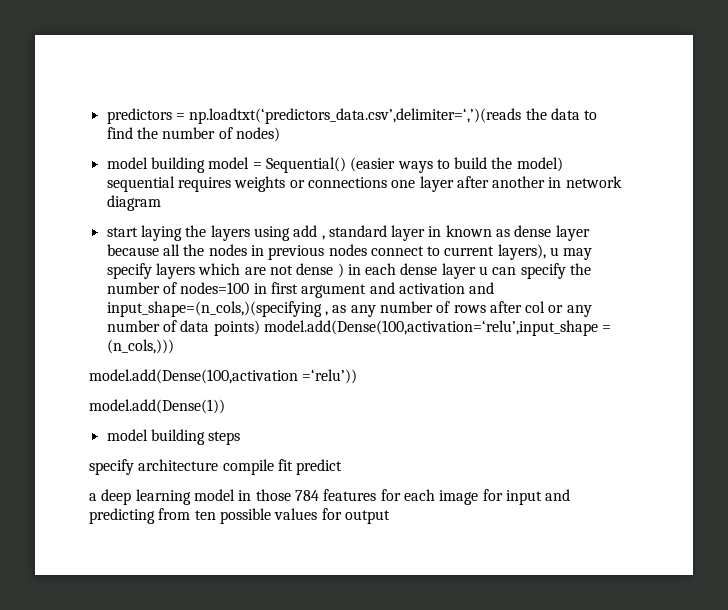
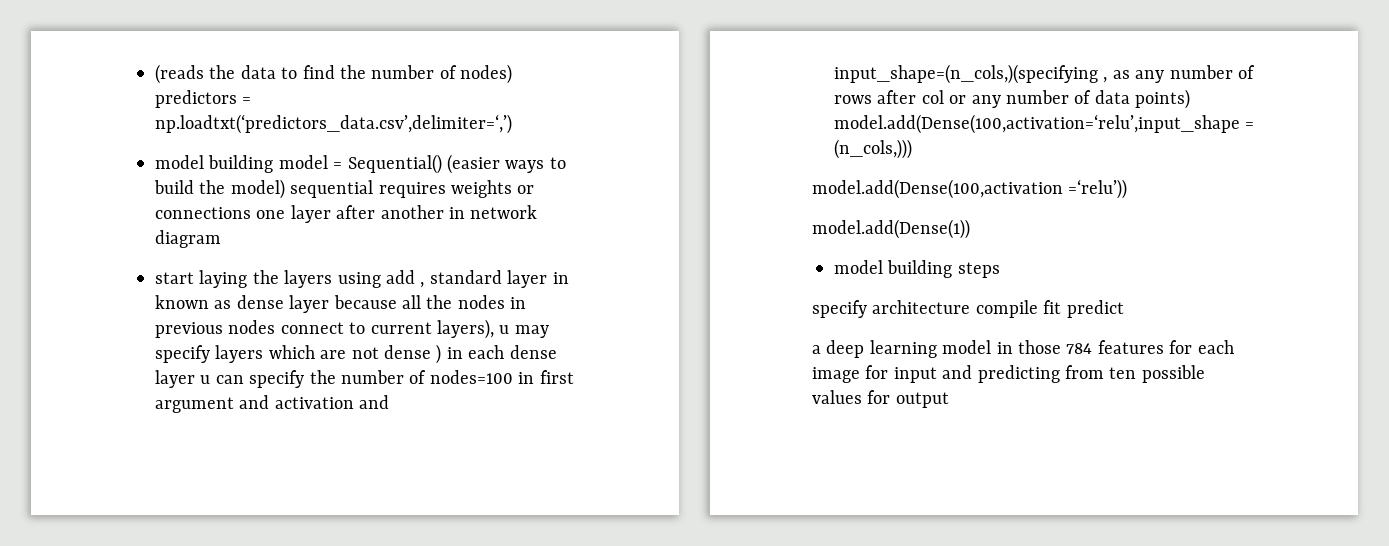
[106,108,522,124] predictors = np.loadtxt(‘predictors_data.csv’,delimiter=‘,’)(reads -> [155,64,204,84] (reads
(280, 134) none -> [155,90,252,108] [155,114,512,134] predictors = np.loadtxt(‘predictors_data.csv’,delimiter=‘,’)

